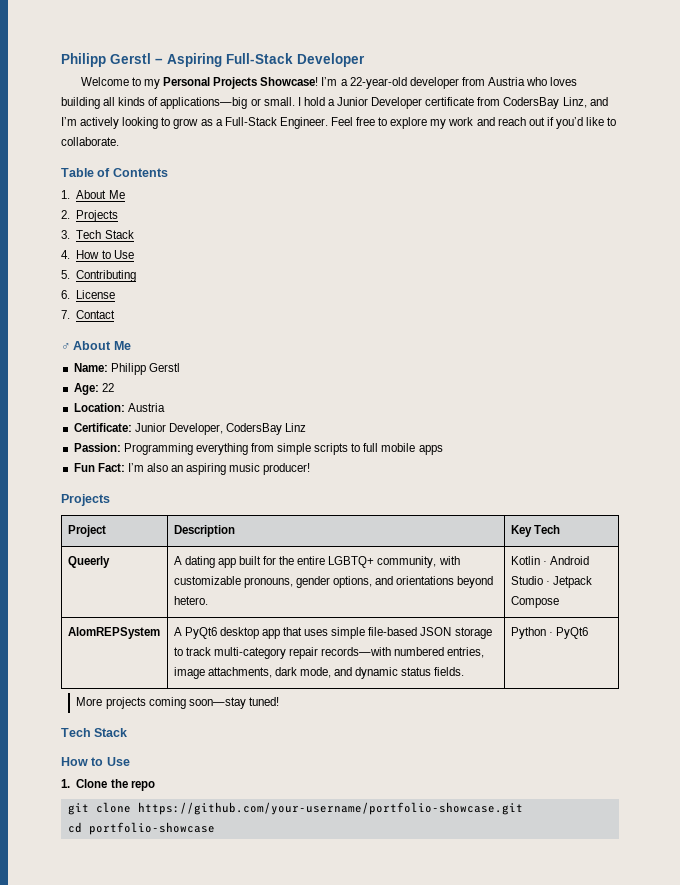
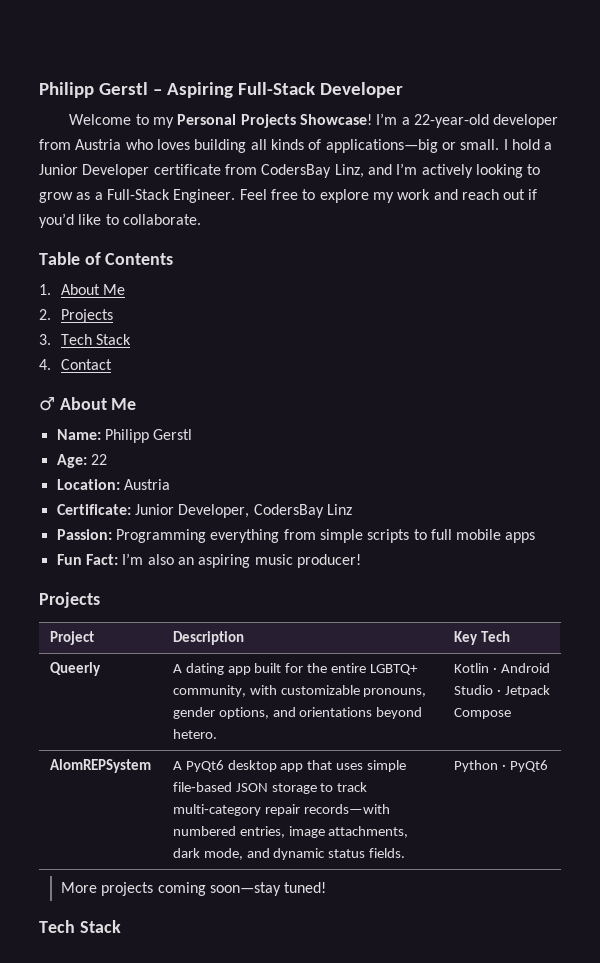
[76,250,134,259] [61,270,137,282] [61,290,116,299] [61,310,70,319] How to Use // 5. Contributing // 6. License // 7. -> (51, 364) none
[61,757,130,766] [61,779,155,791] [67,802,523,815] [67,822,215,835] // How to Use // 1. Clone the repo // git clone https://github.com/your-username/portfolio-showcase.git // cd portfolio-showcase -> (121, 926) none

